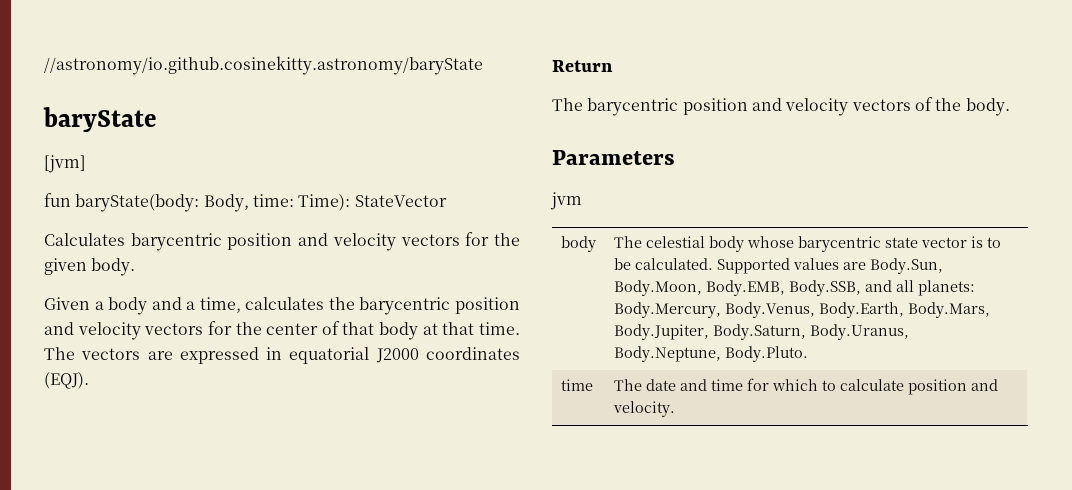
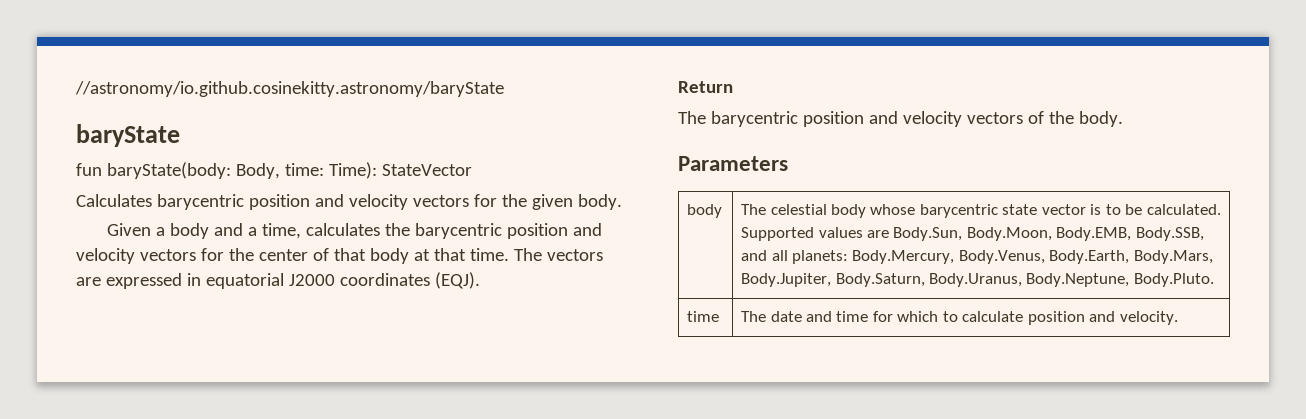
[44,155,86,173] // [jvm] -> (180, 135) none
[550,192,582,210] // jvm -> (788, 163) none

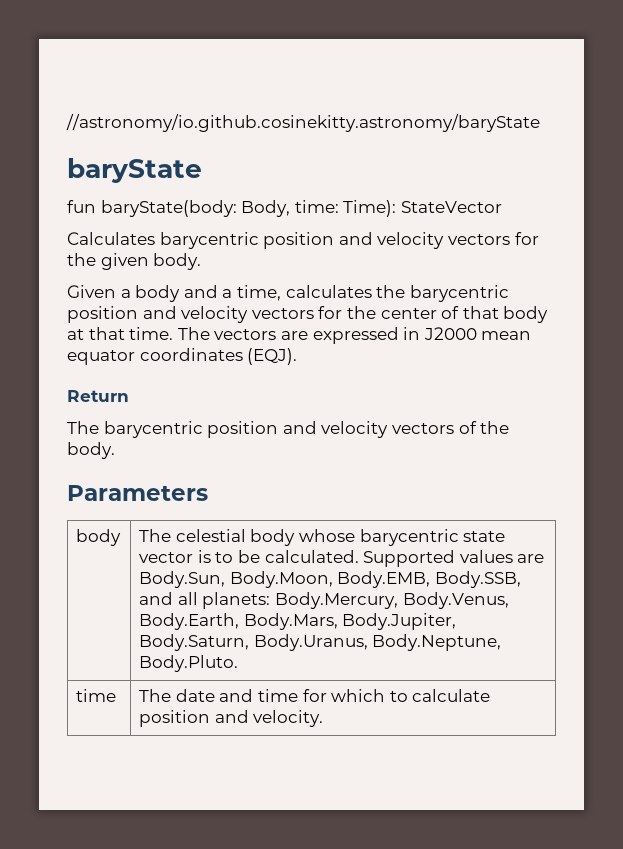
[205,273,335,289] equatorial J2000 -> [423,327,532,340] [67,350,135,365] J2000 mean equator

